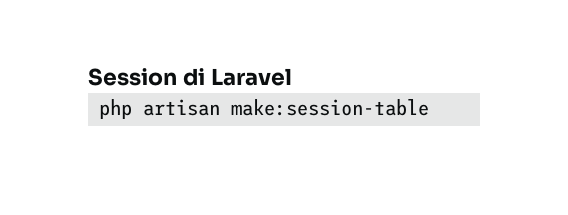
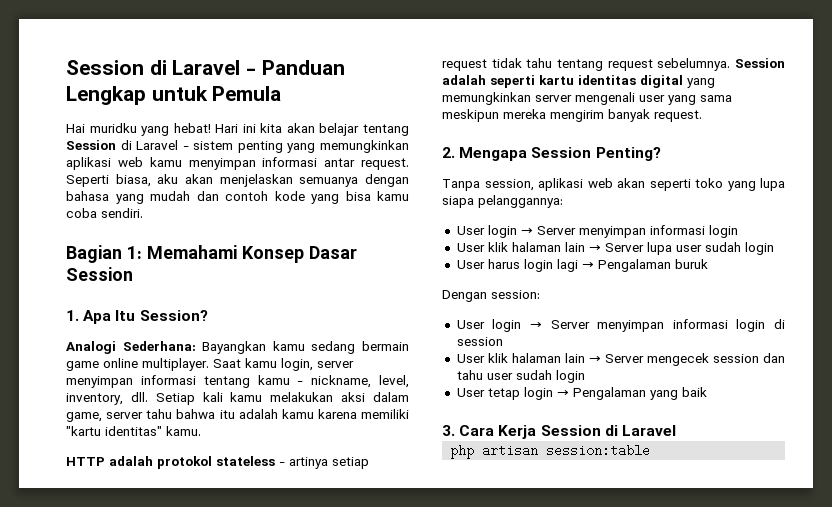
[88,68,292,86] Session di Laravel -> [66,60,345,75] [66,86,282,105] [66,123,409,136] [66,140,409,153] [66,157,409,170] [66,174,409,187] [66,191,409,204] [66,208,143,218] [66,245,357,263] [66,267,133,281] [66,310,208,324] [66,341,409,354] [66,358,354,371] [66,375,409,388] [66,392,409,405] [66,409,409,422] [66,426,201,436] [66,456,369,469] [442,58,785,71] [442,75,715,88] [442,92,732,105] [442,109,702,122] [442,147,661,161] [442,178,785,191] [442,195,563,208] [456,225,738,238] [456,242,774,255] [456,259,708,272] [442,290,540,302] [456,319,785,332] [456,337,503,346] [456,353,785,366] [456,370,585,383] [456,387,707,400] [442,425,676,439] Session di Laravel - Panduan Lengkap untuk Pemula // Hai muridku yang hebat! Hari ini kita akan belajar tentang Session di Laravel - sistem penting yang memungkinkan aplikasi web kamu menyimpan informasi antar request. Seperti biasa, aku akan menjelaskan semuanya dengan bahasa yang mudah dan contoh kode yang bisa kamu coba sendiri. // Bagian 1: Memahami Konsep Dasar Session // 1. Apa Itu Session? // Analogi Sederhana: Bayangkan kamu sedang bermain game online multiplayer. Saat kamu login, server menyimpan informasi tentang kamu - nickname, level, inventory, dll. Setiap kali kamu melakukan aksi dalam game, server tahu bahwa itu adalah kamu karena memiliki "kartu identitas" kamu. // HTTP adalah protokol stateless - artinya setiap request tidak tahu tentang request sebelumnya. Session adalah seperti kartu identitas digital yang memungkinkan server mengenali user yang sama meskipun mereka mengirim banyak request. // 2. Mengapa Session Penting? // Tanpa session, aplikasi web akan seperti toko yang lupa siapa pelanggannya: // User login → Server menyimpan informasi login // User klik halaman lain → Server lupa user sudah login // User harus login lagi → Pengalaman buruk // Dengan session: // User login → Server menyimpan informasi login di session // User klik halaman lain → Server mengecek session dan tahu user sudah login // User tetap login → Pengalaman yang baik // 3. Cara Kerja Session di Laravel
[231,99,430,116] make:session-table -> [546,444,651,457] session:table

